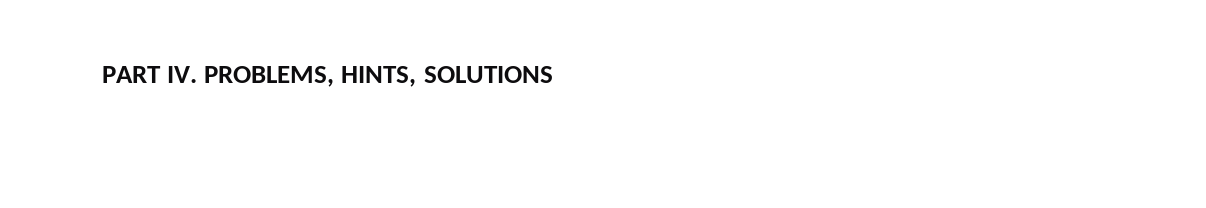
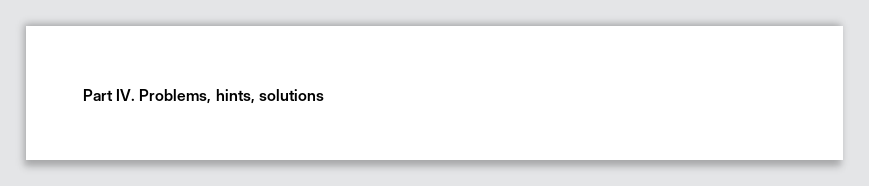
[102,66,553,87] PART IV. PROBLEMS, HINTS, SOLUTIONS -> [83,89,324,104] Part IV. Problems, hints, solutions

